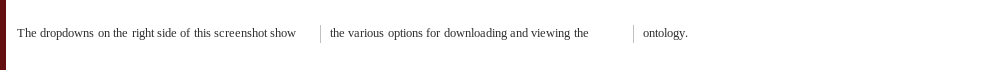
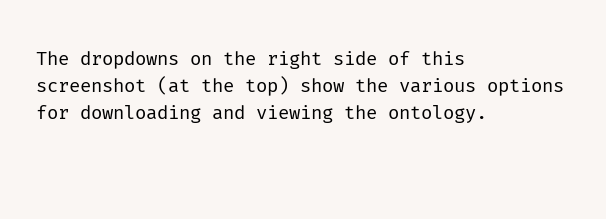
(268, 32) none -> [157,76,289,96] (at the top)

